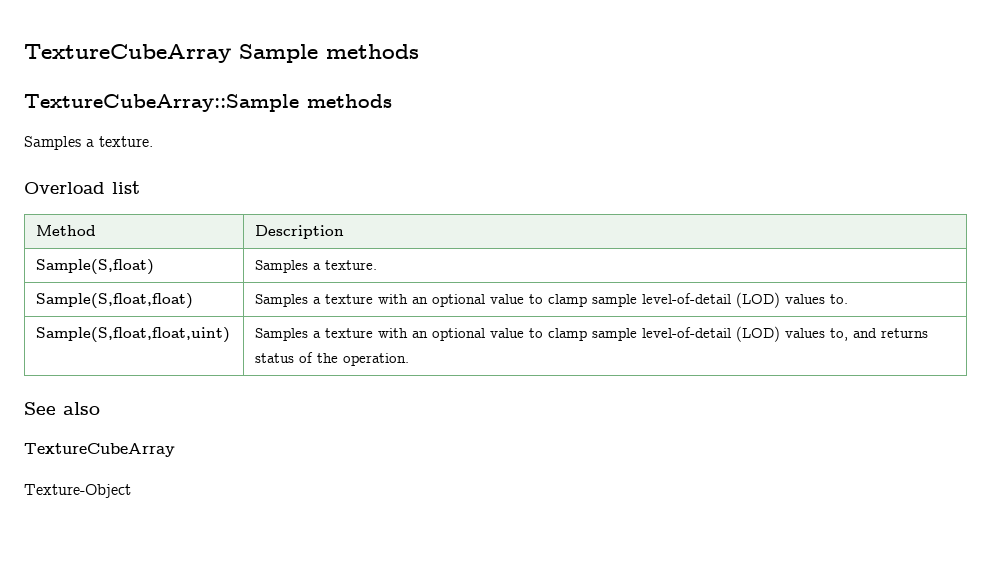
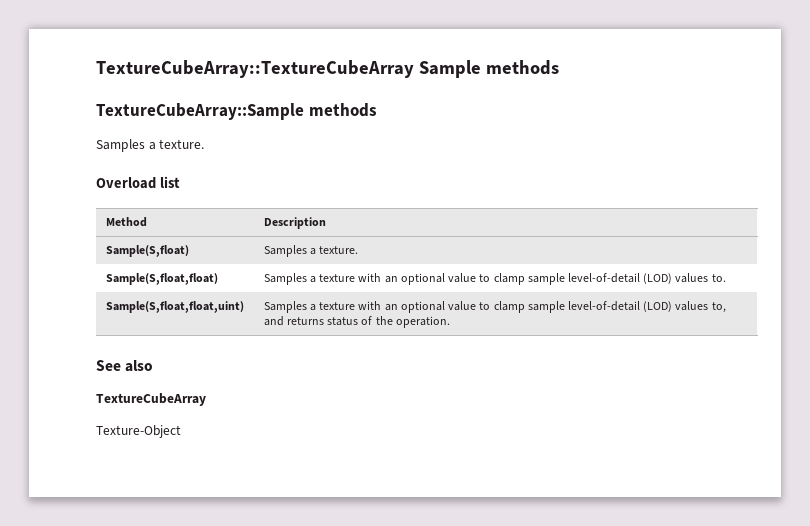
[24,44,231,63] TextureCubeArray -> [96,60,414,78] TextureCubeArray::TextureCubeArray

